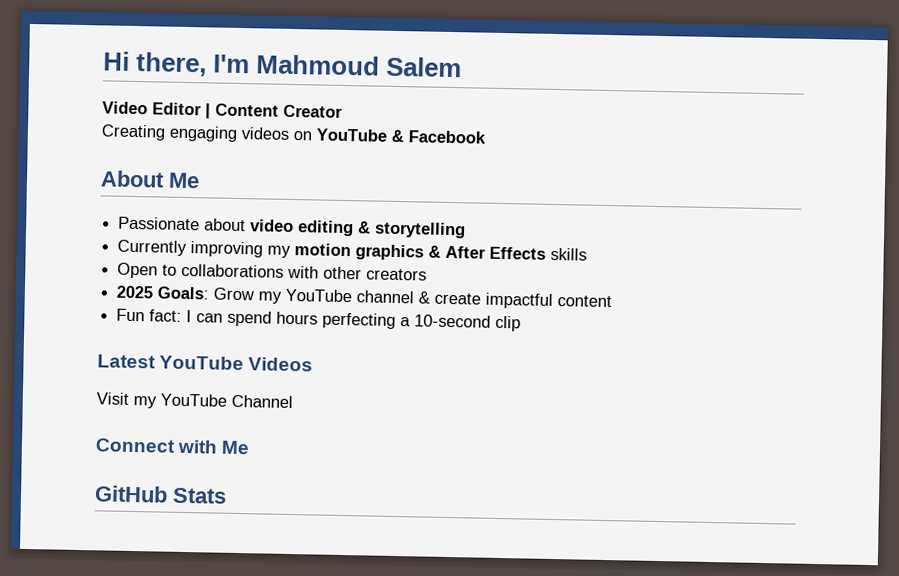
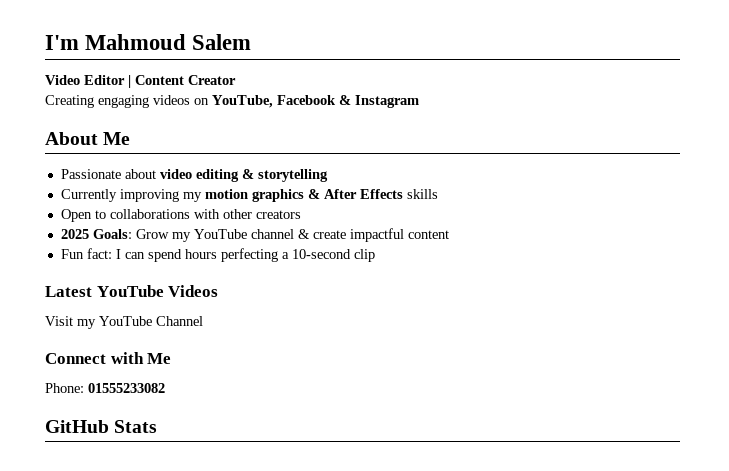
[103,51,208,77] Hi there, -> (45, 42) none
[316,128,486,144] YouTube & Facebook -> [212,95,419,108] YouTube, Facebook & Instagram
(251, 447) none -> [45,383,165,393] // Phone: 01555233082

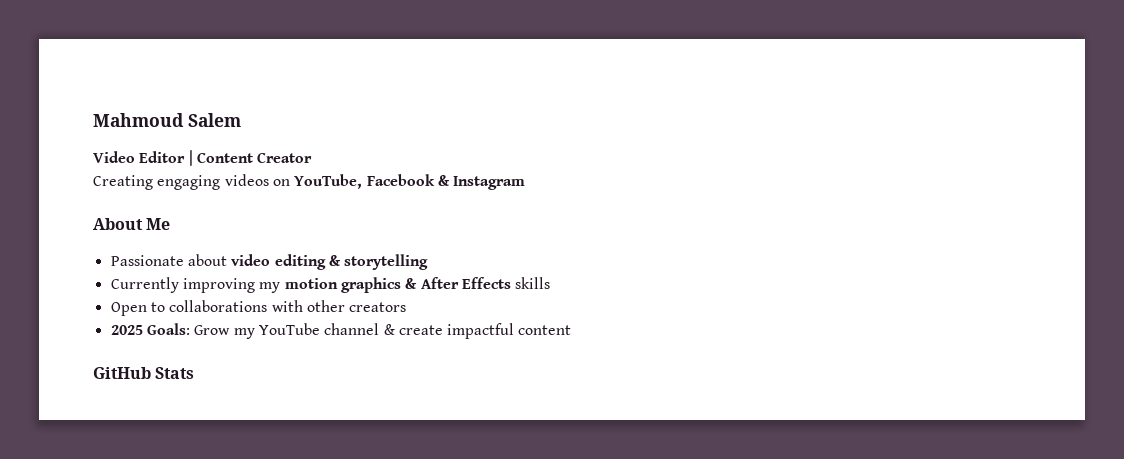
[45,35,79,50] I'm -> (93, 120) none
[60,248,375,262] [45,285,219,297] [45,316,203,329] [45,352,172,364] [45,383,165,393] // Fun fact: I can spend hours perfecting a 10-second clip // Latest YouTube Videos // Visit my YouTube Channel // Connect with Me // Phone: 01555233082 -> (572, 330) none

